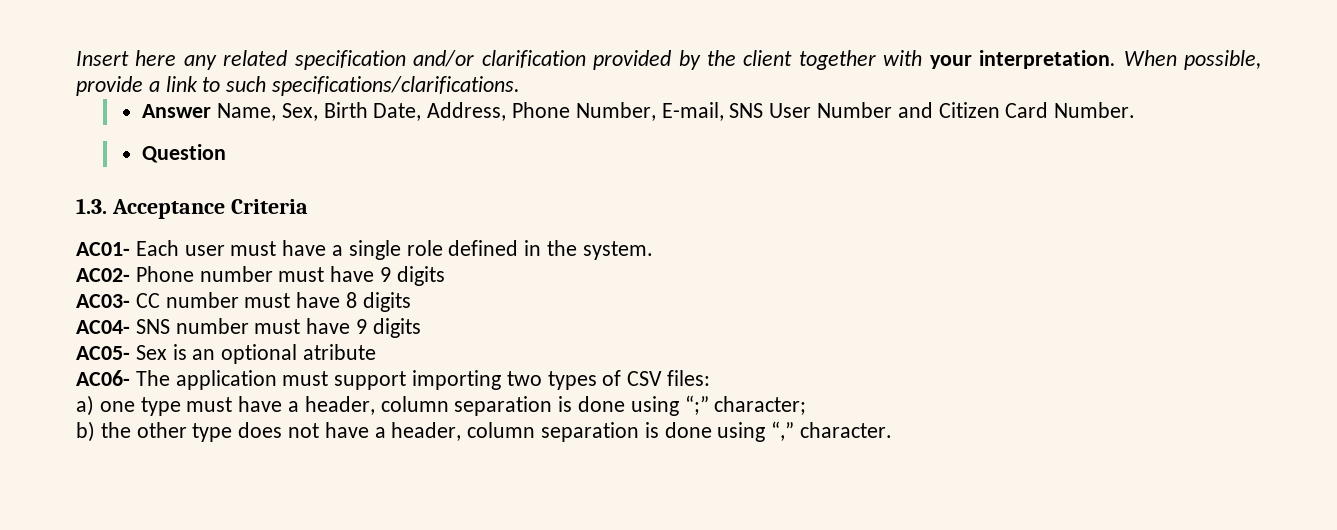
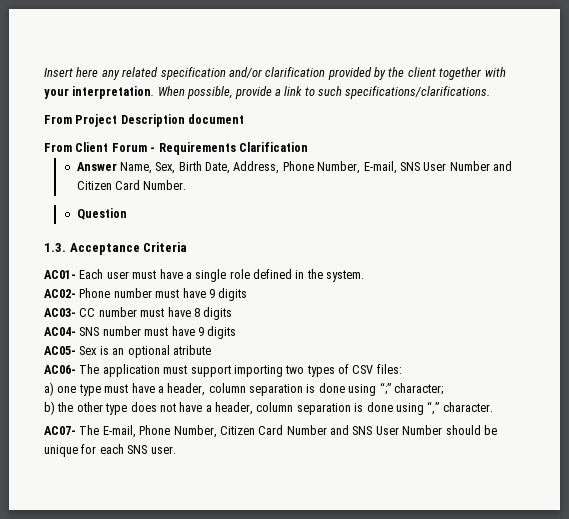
(521, 86) none -> [44,114,245,127] [44,142,308,155] // From Project Description document // From Client Forum - Requirements Clarification
(893, 430) none -> [44,425,497,438] [44,444,176,457] // AC07- The E-mail, Phone Number, Citizen Card Number and SNS User Number should be unique for each SNS user.

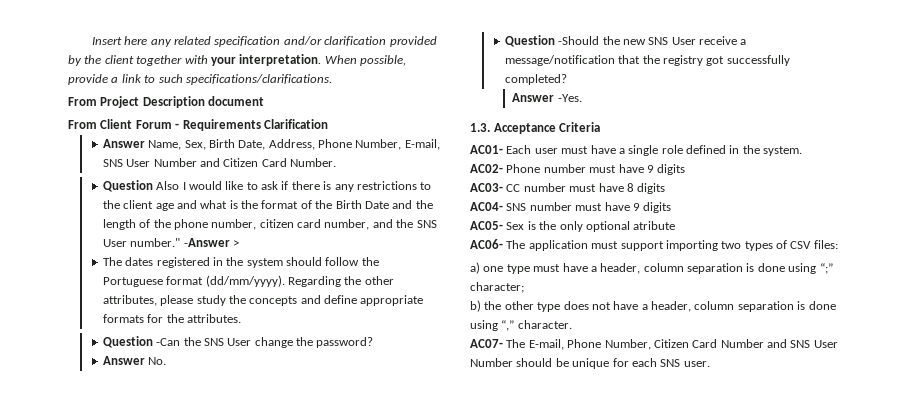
(127, 214) none -> [156,181,432,192] [102,200,433,211] [102,219,437,230] [102,238,239,247] [102,257,379,268] [102,275,394,287] [102,295,424,306] [102,314,241,323] [102,336,374,348] [102,356,167,365] [504,35,747,47] [504,55,790,66] [504,74,567,85] [512,93,582,102] Also I would like to ask if there is any restrictions to the client age and what is the format of the Birth Date and the length of the phone number, citizen card number, and the SNS User number." -Answer > // The dates registered in the system should follow the Portuguese format (dd/mm/yyyy). Regarding the other attributes, please study the concepts and define appropriate formats for the attributes. // Question -Can the SNS User change the password? // Answer No. // Question -Should the new SNS User receive a message/notification that the registry got successfully completed? // Answer -Yes.
[112,348,125,355] an -> [539,221,583,232] the only

